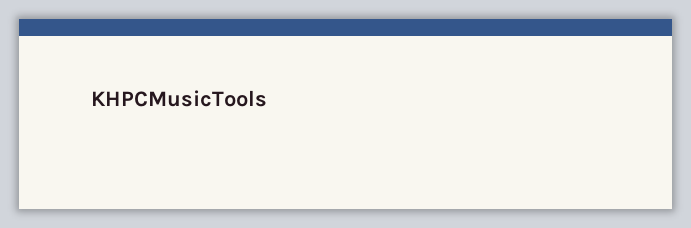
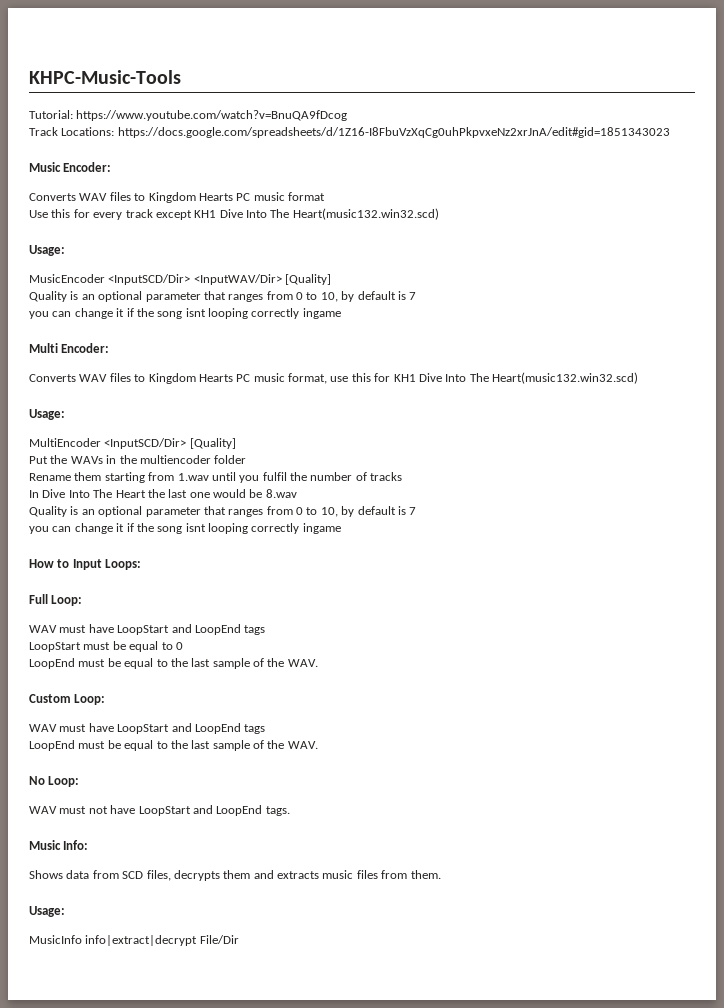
[91,90,267,107] KHPCMusicTools -> [29,70,181,84] [29,110,348,121] [29,127,670,138] [29,162,112,172] [29,192,325,203] [29,208,439,220] [29,245,65,256] [29,274,332,285] [29,291,417,302] [29,308,341,319] [29,343,110,353] [29,372,638,384] [29,409,65,420] [29,438,236,449] [29,455,247,464] [29,472,403,483] [29,489,297,498] [29,506,417,517] [29,523,341,534] [29,559,142,570] [29,594,83,606] [29,624,266,635] [29,641,183,652] [29,658,318,669] [29,694,106,705] [29,723,266,734] [29,740,318,751] [29,776,80,787] [29,805,290,816] [29,840,89,850] [29,870,441,881] [29,906,65,917] [29,935,239,946] KHPC-Music-Tools // Tutorial: https://www.youtube.com/watch?v=BnuQA9fDcog // Track Locations: https://docs.google.com/spreadsheets/d/1Z16-I8FbuVzXqCg0uhPkpvxeNz2xrJnA/edit#gid=1851343023 // Music Encoder: // Converts WAV files to Kingdom Hearts PC music format // Use this for every track except KH1 Dive Into The Heart(music132.win32.scd) // Usage: // MusicEncoder <InputSCD/Dir> <InputWAV/Dir> [Quality] // Quality is an optional parameter that ranges from 0 to 10, by default is 7 // you can change it if the song isnt looping correctly ingame // Multi Encoder: // Converts WAV files to Kingdom Hearts PC music format, use this for KH1 Dive Into The Heart(music132.win32.scd) // Usage: // MultiEncoder <InputSCD/Dir> [Quality] // Put the WAVs in the multiencoder folder // Rename them starting from 1.wav until you fulfil the number of tracks // In Dive Into The Heart the last one would be 8.wav // Quality is an optional parameter that ranges from 0 to 10, by default is 7 // you can change it if the song isnt looping correctly ingame // How to Input Loops: // Full Loop: // WAV must have LoopStart and LoopEnd tags // LoopStart must be equal to 0 // LoopEnd must be equal to the last sample of the WAV. // Custom Loop: // WAV must have LoopStart and LoopEnd tags // LoopEnd must be equal to the last sample of the WAV. // No Loop: // WAV must not have LoopStart and LoopEnd tags. // Music Info: // Shows data from SCD files, decrypts them and extracts music files from them. // Usage: // MusicInfo info|extract|decrypt File/Dir

